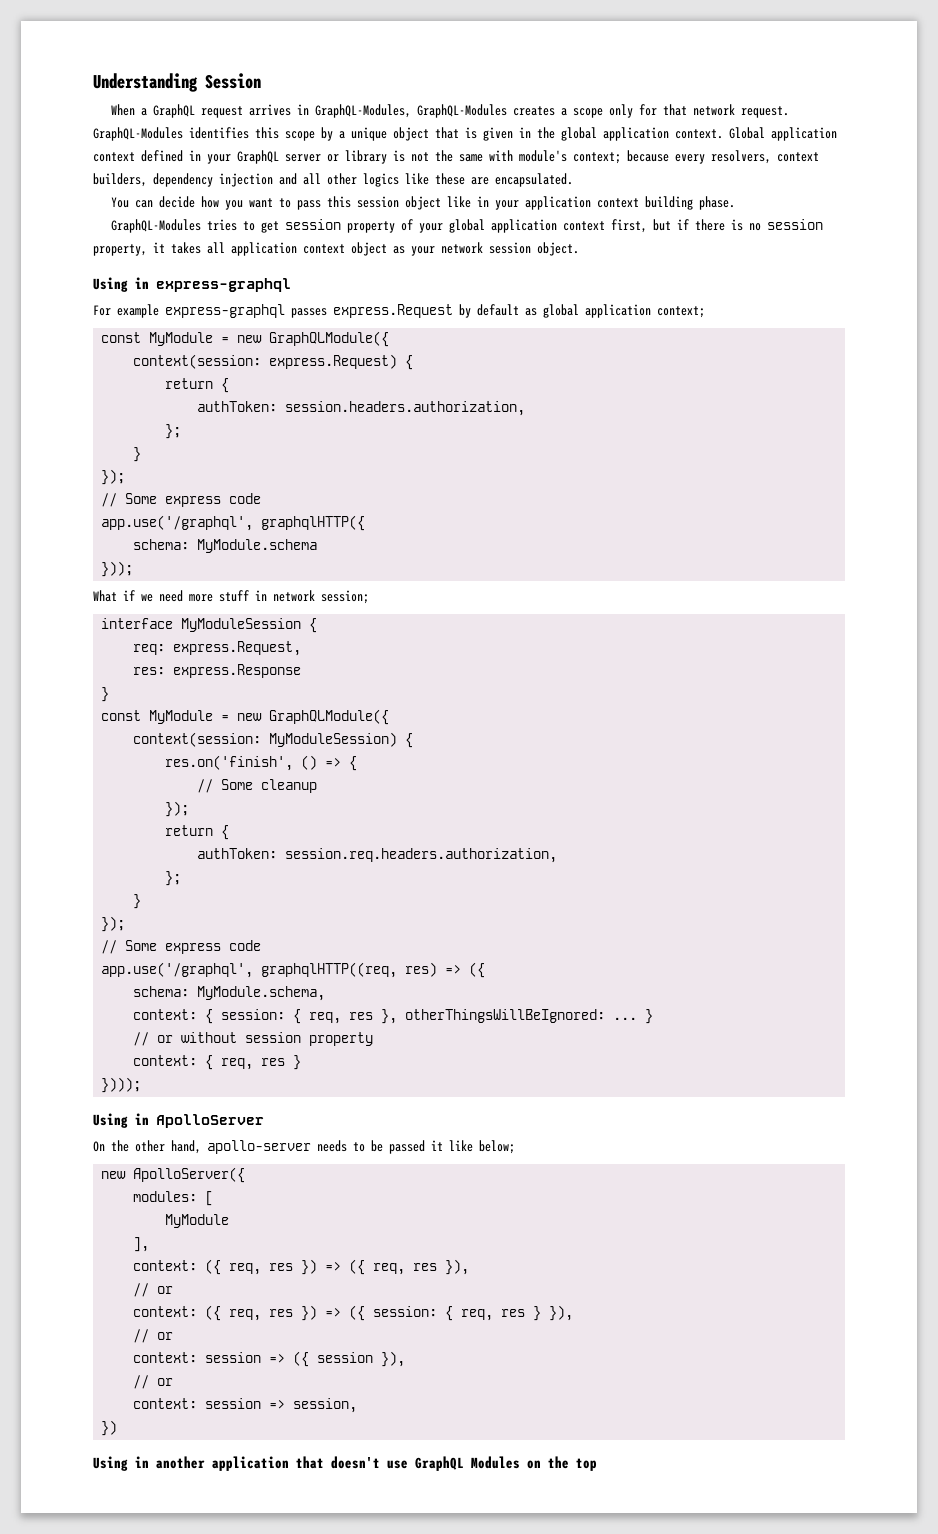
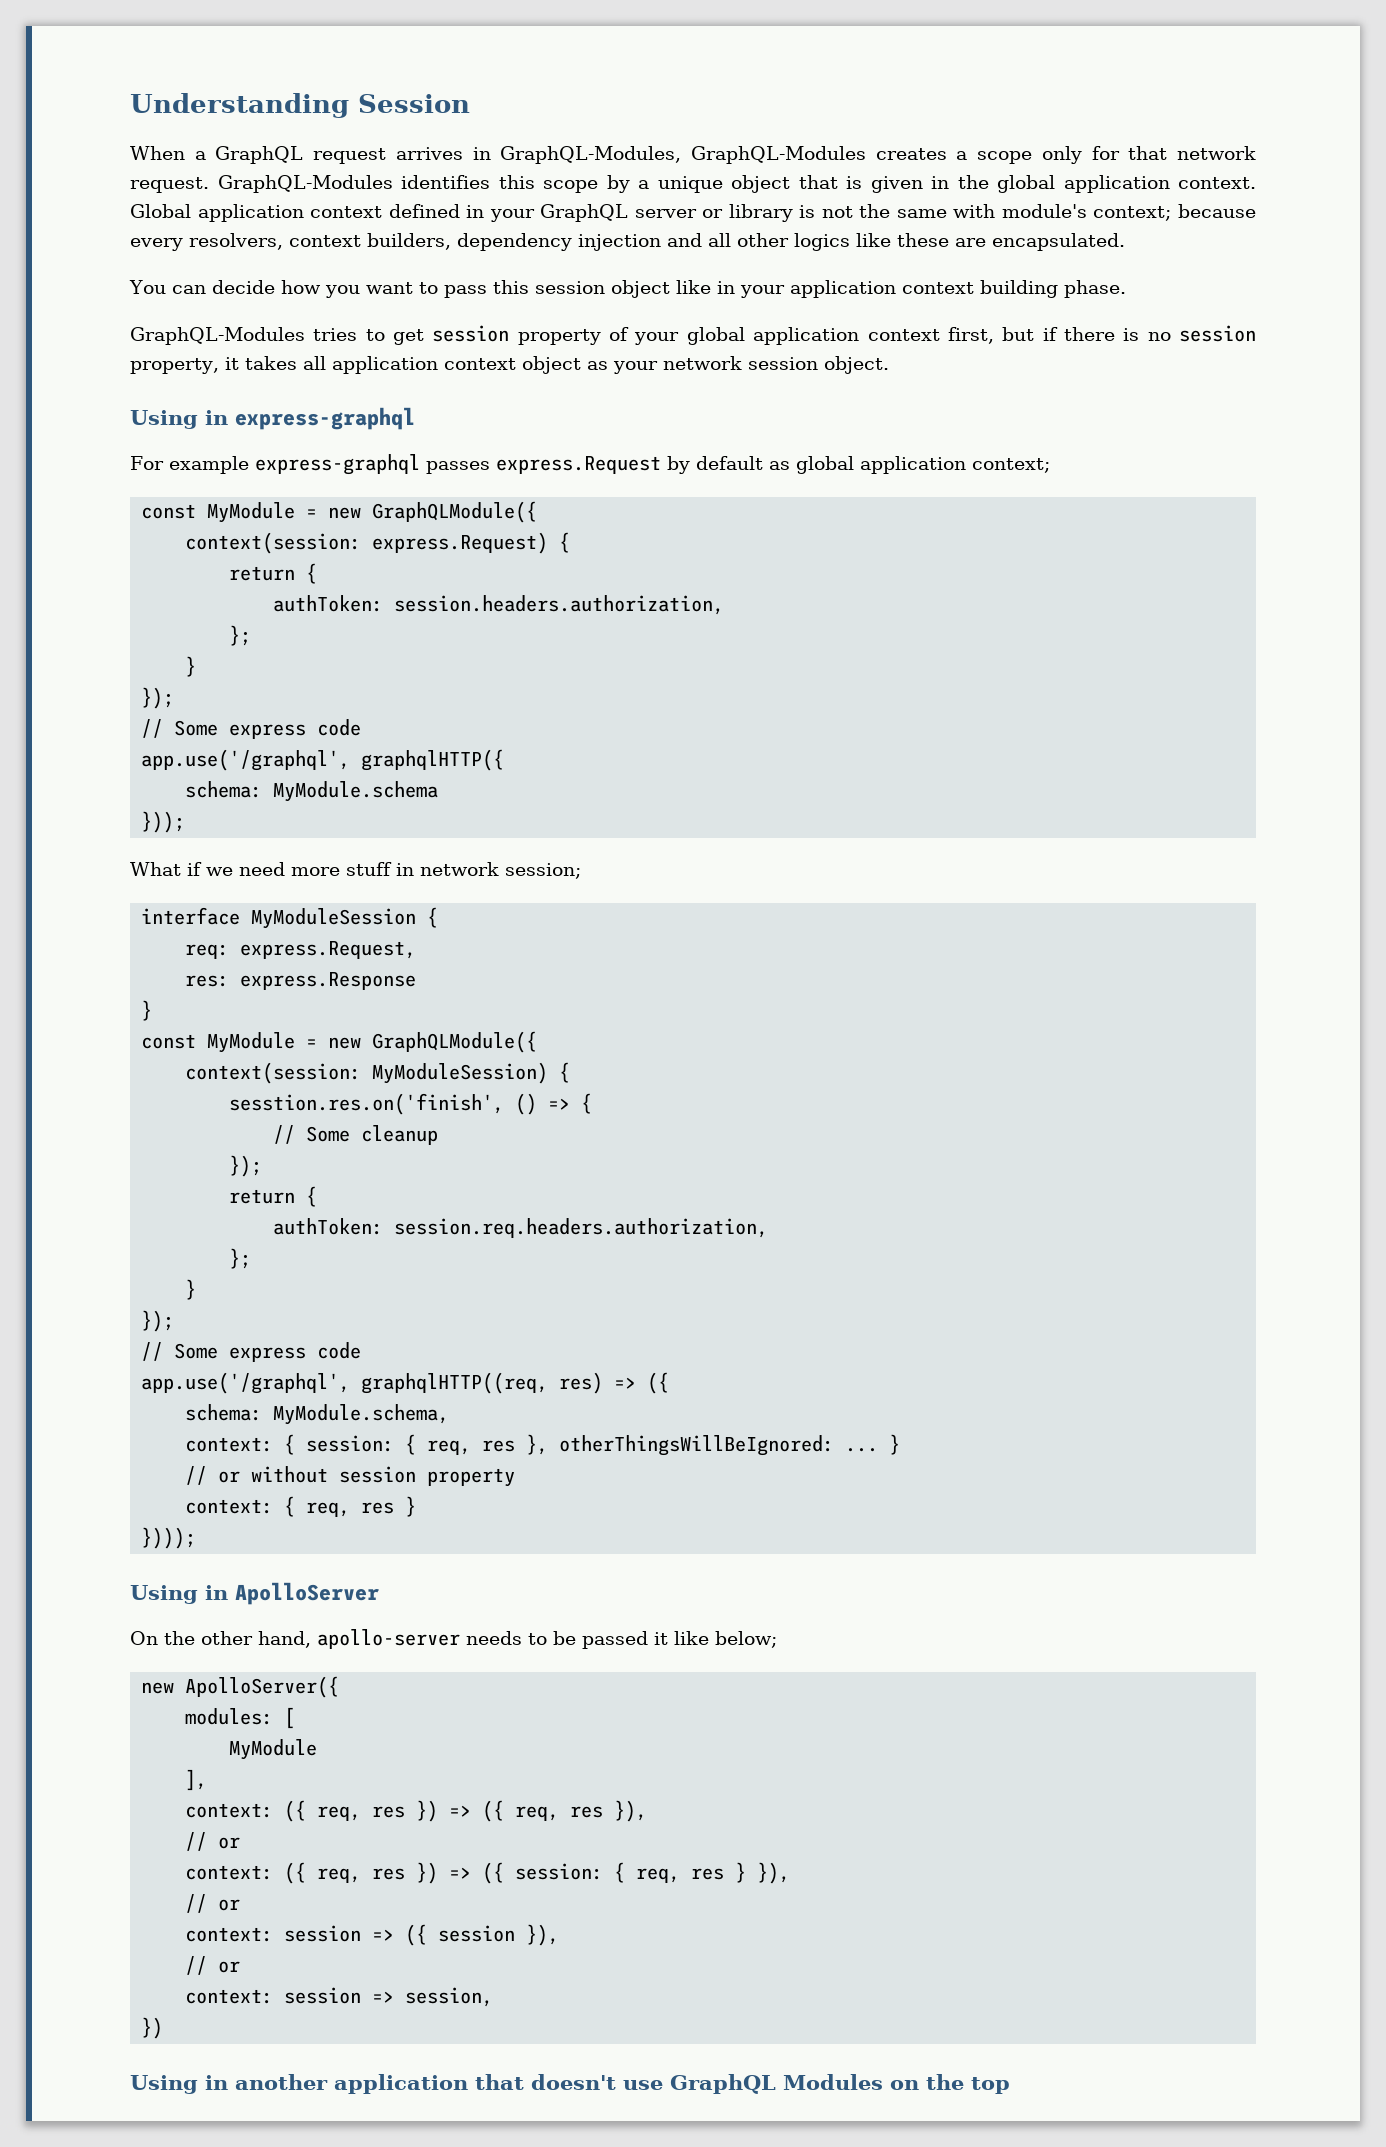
[165,755,294,771] res.on('finish', -> [229,1093,505,1115] sesstion.res.on('finish',

